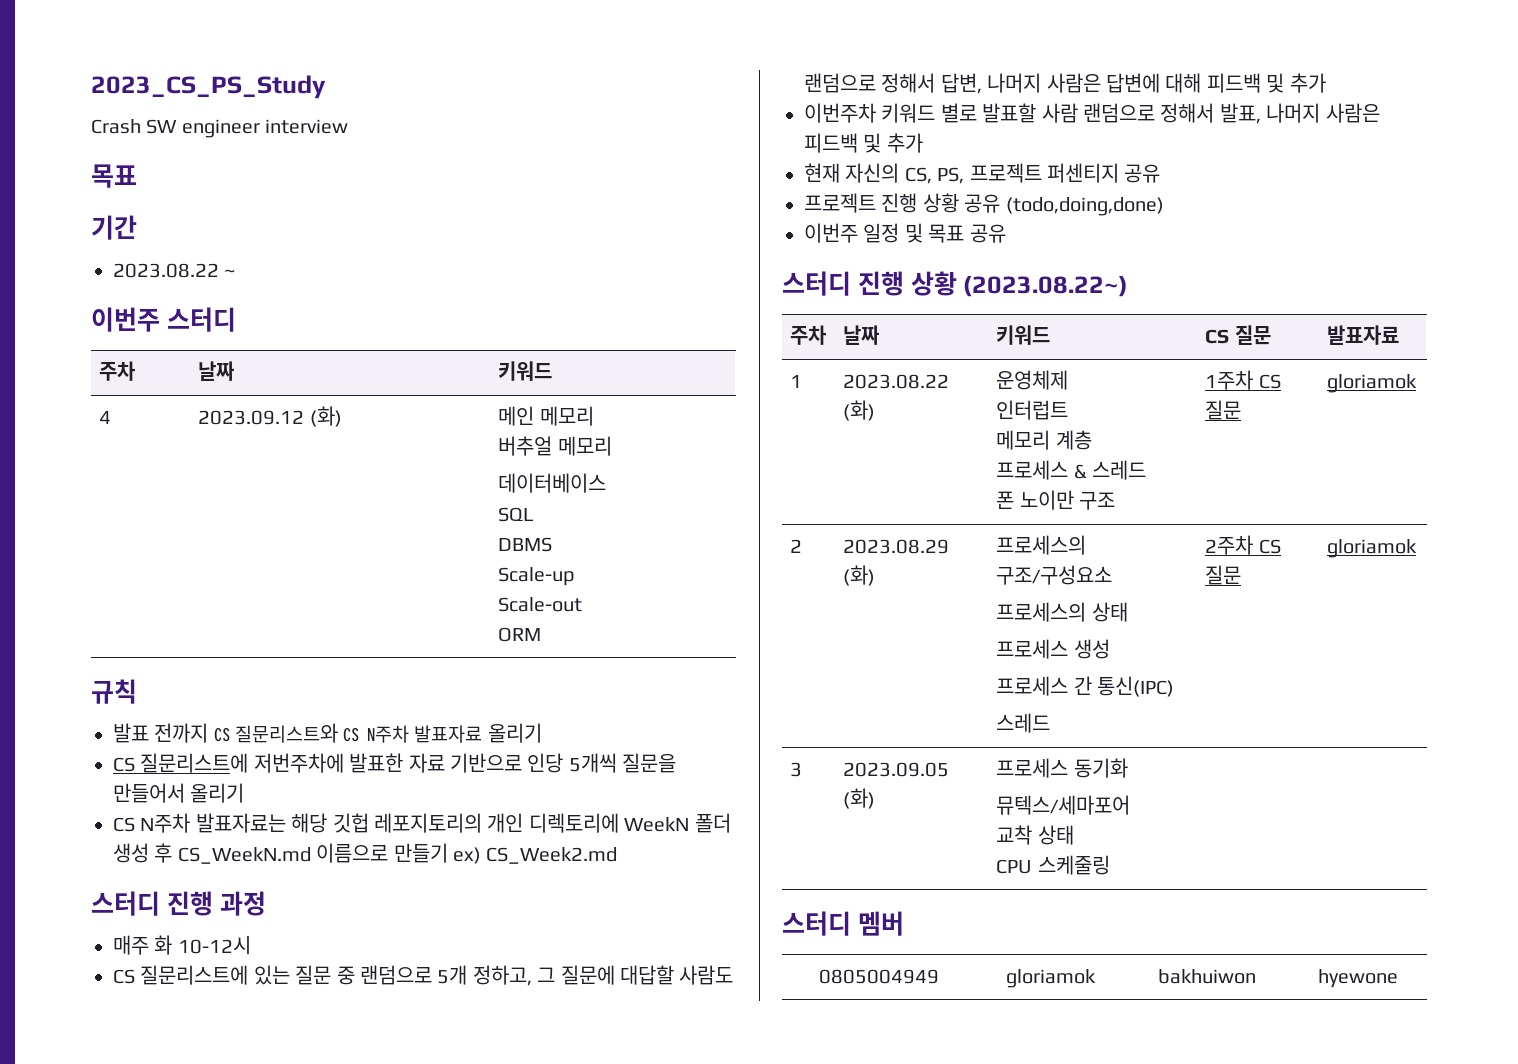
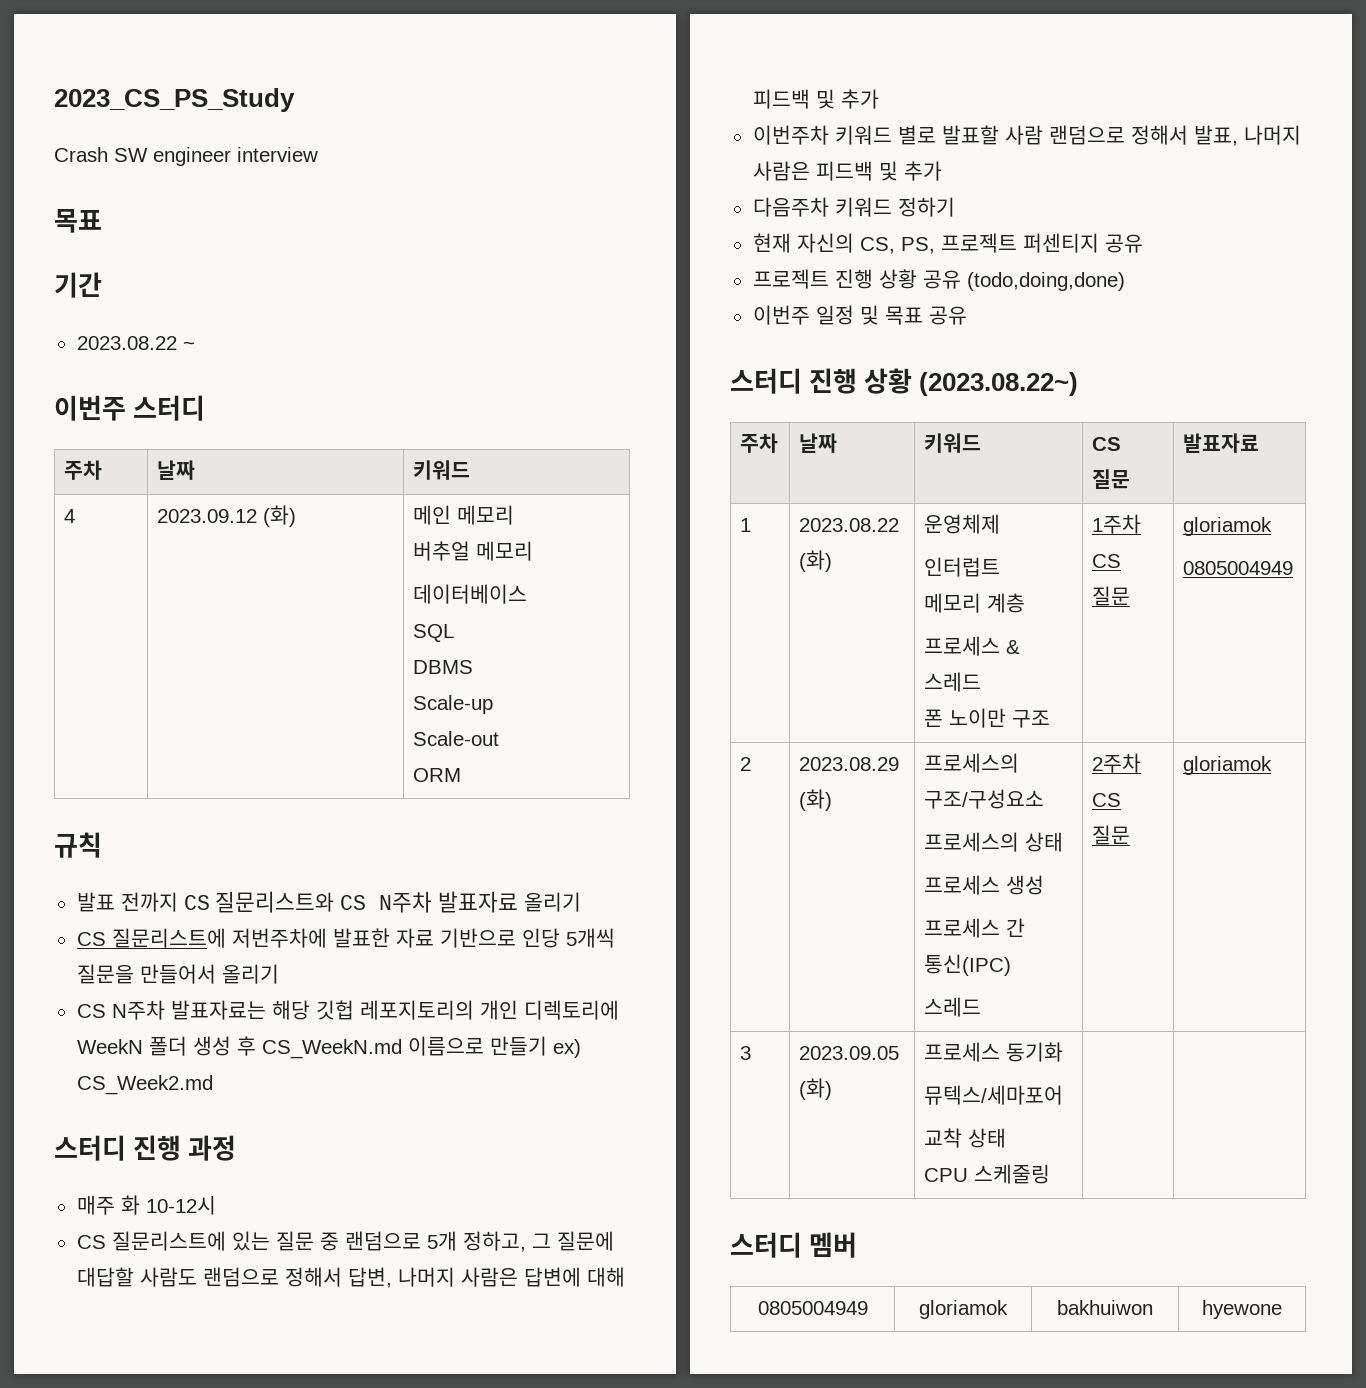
(923, 143) none -> [752,197,955,217] // 다음주차 키워드 정하기
(1418, 383) none -> [1183,561,1294,575] // 0805004949

